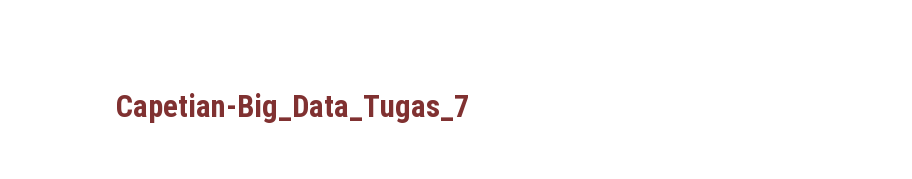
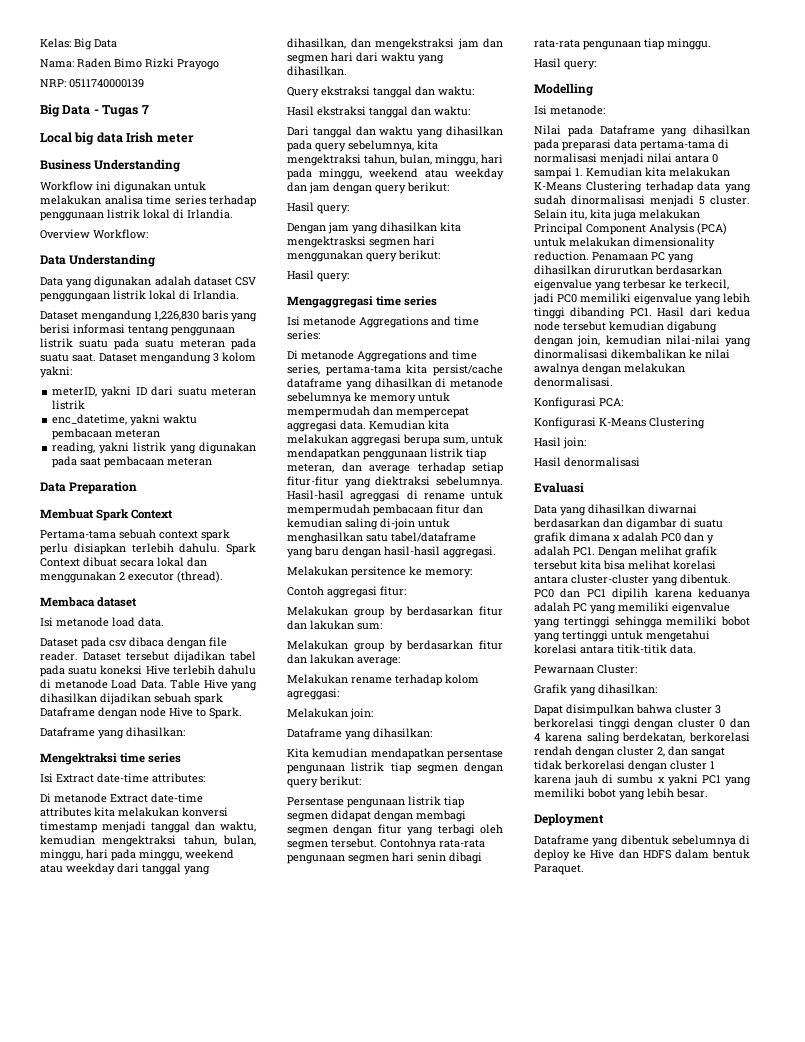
[116,93,469,123] Capetian-Big_Data_Tugas_7 -> [40,38,117,50] [40,58,219,70] [40,79,144,88] [40,104,149,117] [40,132,194,145] [40,159,181,172] [40,181,206,193] [40,195,256,207] [40,209,233,221] [40,229,148,239] [40,254,156,267] [40,276,256,288] [40,290,239,302] [40,310,257,322] [39,324,235,336] [40,338,256,350] [40,352,256,364] [40,366,72,378] [52,386,256,398] [52,400,86,410] [52,414,198,426] [52,428,161,440] [52,442,256,454] [52,456,213,468] [40,481,138,494] [40,509,174,521] [40,529,230,541] [40,543,256,555] [40,557,207,567] [40,571,223,583] [40,597,138,607] [40,617,164,627] [40,637,227,649] [40,651,256,663] [40,665,256,677] [40,679,257,691] [40,693,223,705] [40,707,242,719] [40,727,185,739] [40,753,182,765] [40,773,205,783] [40,793,203,803] [40,807,228,817] [40,821,256,833] [40,835,256,847] [40,849,234,861] [40,863,210,875] [287,38,503,50] [287,52,444,64] [287,66,347,76] [287,86,474,98] [287,106,470,118] [287,126,503,138] [287,140,438,152] [287,154,503,166] [287,168,504,180] [287,182,449,194] [287,202,349,214] [287,222,461,234] [287,236,435,248] [287,250,440,262] [287,270,349,282] [287,296,438,308] [287,316,479,328] [287,330,320,340] [287,350,477,362] [287,364,503,376] [287,378,503,390] [287,392,450,404] [287,406,469,418] [287,420,449,432] [287,434,503,446] [287,448,486,460] [287,462,503,474] [287,476,503,488] [287,490,503,502] [287,504,483,516] [287,518,450,530] [287,532,476,544] [287,546,496,558] [287,566,472,578] [287,586,406,598] [287,606,503,618] [287,620,382,630] [287,640,503,652] [287,654,400,666] [287,674,479,686] [287,688,339,700] [287,708,373,720] [287,728,432,740] [287,748,503,760] [287,762,503,774] [287,776,361,788] [287,796,464,808] [287,810,466,822] [287,824,503,836] [287,838,485,850] [287,852,482,864] [534,38,711,50] [534,58,596,70] [534,83,593,96] [534,105,605,115] [534,125,750,137] [534,139,729,151] [534,153,718,165] [534,167,730,179] [534,181,751,193] [534,195,750,207] [534,209,700,221] [534,223,727,235] [534,237,715,249] [534,251,694,263] [534,265,722,275] [534,279,729,291] [533,293,750,305] [534,307,750,319] [534,321,717,333] [534,335,751,347] [534,349,730,359] [534,363,685,375] [534,377,613,387] [534,397,623,409] [534,417,705,429] [534,437,586,449] [534,457,640,467] [534,482,584,493] [534,504,697,516] [533,518,723,530] [534,532,714,544] [534,546,717,558] [534,560,716,570] [534,574,731,586] [534,588,750,600] [534,602,730,614] [534,616,750,628] [534,630,710,642] [534,644,696,654] [534,664,637,674] [534,684,657,696] [534,704,721,716] [533,718,750,730] [534,732,750,744] [534,746,725,758] [534,760,715,772] [534,774,751,786] [534,788,708,800] [534,813,604,826] [534,835,750,847] [534,849,750,861] [534,864,584,875] Kelas: Big Data // Nama: Raden Bimo Rizki Prayogo // NRP: 0511740000139 // Big Data - Tugas 7 // Local big data Irish meter // Business Understanding // Workflow ini digunakan untuk melakukan analisa time series terhadap penggunaan listrik lokal di Irlandia. // Overview Workflow: // Data Understanding // Data yang digunakan adalah dataset CSV penggungaan listrik lokal di Irlandia. // Dataset mengandung 1,226,830 baris yang berisi informasi tentang penggunaan listrik suatu pada suatu meteran pada suatu saat. Dataset mengandung 3 kolom yakni: // meterID, yakni ID dari suatu meteran listrik // enc_datetime, yakni waktu pembacaan meteran // reading, yakni listrik yang digunakan pada saat pembacaan meteran // Data Preparation // Membuat Spark Context // Pertama-tama sebuah context spark perlu disiapkan terlebih dahulu. Spark Context dibuat secara lokal dan menggunakan 2 executor (thread). // Membaca dataset // Isi metanode load data. // Dataset pada csv dibaca dengan file reader. Dataset tersebut dijadikan tabel pada suatu koneksi Hive terlebih dahulu di metanode Load Data. Table Hive yang dihasilkan dijadikan sebuah spark Dataframe dengan node Hive to Spark. // Dataframe yang dihasilkan: // Mengektraksi time series // Isi Extract date-time attributes: // Di metanode Extract date-time attributes kita melakukan konversi timestamp menjadi tanggal dan waktu, kemudian mengektraksi tahun, bulan, minggu, hari pada minggu, weekend atau weekday dari tanggal yang dihasilkan, dan mengekstraksi jam dan segmen hari dari waktu yang dihasilkan. // Query ekstraksi tanggal dan waktu: // Hasil ekstraksi tanggal dan waktu: // Dari tanggal dan waktu yang dihasilkan pada query sebelumnya, kita mengektraksi tahun, bulan, minggu, hari pada minggu, weekend atau weekday dan jam dengan query berikut: // Hasil query: // Dengan jam yang dihasilkan kita mengektrasksi segmen hari menggunakan query berikut: // Hasil query: // Mengaggregasi time series // Isi metanode Aggregations and time series: // Di metanode Aggregations and time series, pertama-tama kita persist/cache dataframe yang dihasilkan di metanode sebelumnya ke memory untuk mempermudah dan mempercepat aggregasi data. Kemudian kita melakukan aggregasi berupa sum, untuk mendapatkan penggunaan listrik tiap meteran, dan average terhadap setiap fitur-fitur yang diektraksi sebelumnya. Hasil-hasil agreggasi di rename untuk mempermudah pembacaan fitur dan kemudian saling di-join untuk menghasilkan satu tabel/dataframe yang baru dengan hasil-hasil aggregasi. // Melakukan persitence ke memory: // Contoh aggregasi fitur: // Melakukan group by berdasarkan fitur dan lakukan sum: // Melakukan group by berdasarkan fitur dan lakukan average: // Melakukan rename terhadap kolom agreggasi: // Melakukan join: // Dataframe yang dihasilkan: // Kita kemudian mendapatkan persentase pengunaan listrik tiap segmen dengan query berikut: // Persentase pengunaan listrik tiap segmen didapat dengan membagi segmen dengan fitur yang terbagi oleh segmen tersebut. Contohnya rata-rata pengunaan segmen hari senin dibagi rata-rata pengunaan tiap minggu. // Hasil query: // Modelling // Isi metanode: // Nilai pada Dataframe yang dihasilkan pada preparasi data pertama-tama di normalisasi menjadi nilai antara 0 sampai 1. Kemudian kita melakukan K-Means Clustering terhadap data yang sudah dinormalisasi menjadi 5 cluster. Selain itu, kita juga melakukan Principal Component Analysis (PCA) untuk melakukan dimensionality reduction. Penamaan PC yang dihasilkan dirurutkan berdasarkan eigenvalue yang terbesar ke terkecil, jadi PC0 memiliki eigenvalue yang lebih tinggi dibanding PC1. Hasil dari kedua node tersebut kemudian digabung dengan join, kemudian nilai-nilai yang dinormalisasi dikembalikan ke nilai awalnya dengan melakukan denormalisasi. // Konfigurasi PCA: // Konfigurasi K-Means Clustering // Hasil join: // Hasil denormalisasi // Evaluasi // Data yang dihasilkan diwarnai berdasarkan dan digambar di suatu grafik dimana x adalah PC0 dan y adalah PC1. Dengan melihat grafik tersebut kita bisa melihat korelasi antara cluster-cluster yang dibentuk. PC0 dan PC1 dipilih karena keduanya adalah PC yang memiliki eigenvalue yang tertinggi sehingga memiliki bobot yang tertinggi untuk mengetahui korelasi antara titik-titik data. // Pewarnaan Cluster: // Grafik yang dihasilkan: // Dapat disimpulkan bahwa cluster 3 berkorelasi tinggi dengan cluster 0 dan 4 karena saling berdekatan, berkorelasi rendah dengan cluster 2, dan sangat tidak berkorelasi dengan cluster 1 karena jauh di sumbu x yakni PC1 yang memiliki bobot yang lebih besar. // Deployment // Dataframe yang dibentuk sebelumnya di deploy ke Hive dan HDFS dalam bentuk Paraquet.

